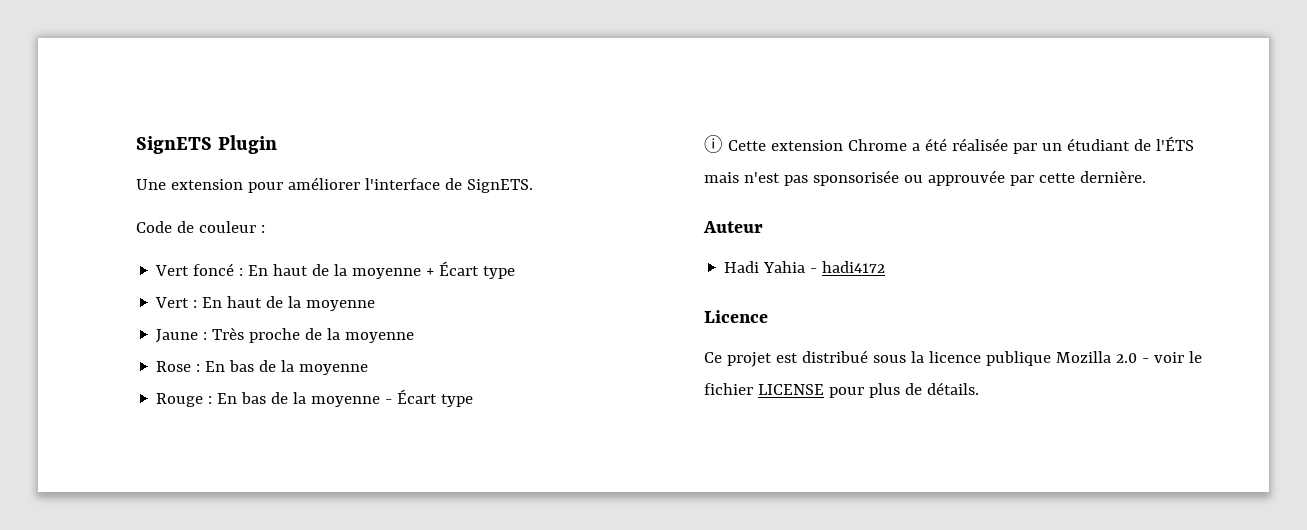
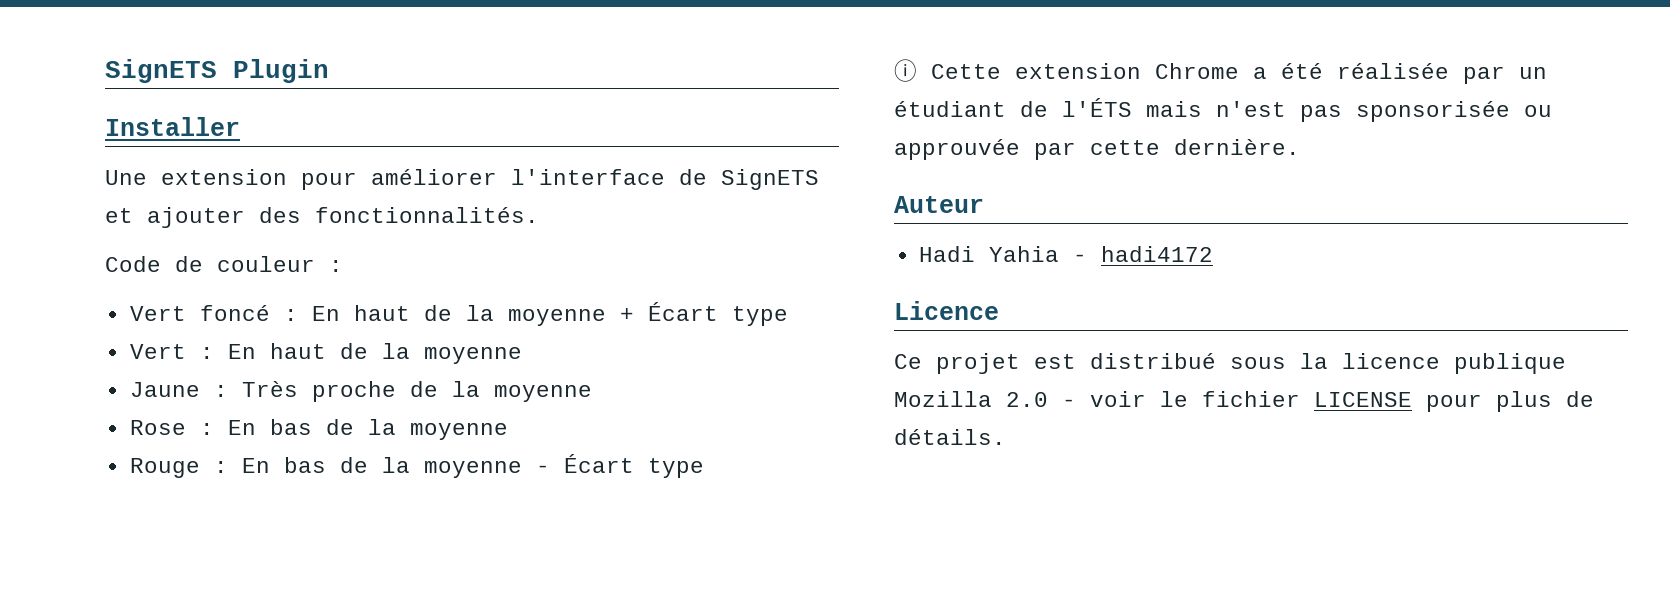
(277, 144) none -> [105,117,240,136] // Installer
[466,179,533,193] SignETS. -> [721,169,819,190] [105,207,539,228] SignETS et ajouter des fonctionnalités.

